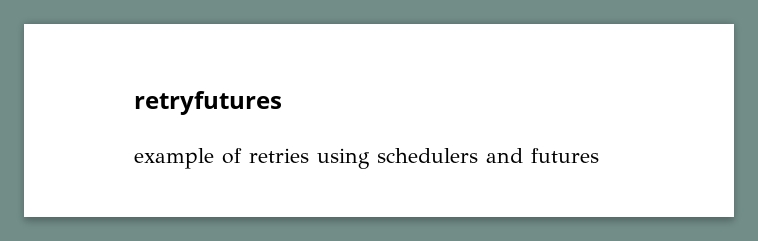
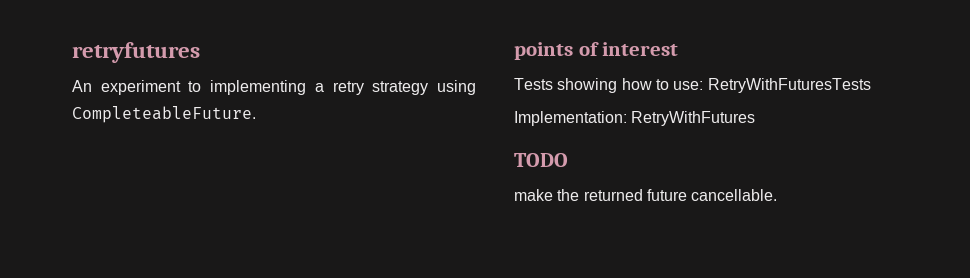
[134,148,599,169] example of retries using schedulers and futures -> [72,80,477,95] [72,106,256,123] [514,42,679,60] [514,78,871,93] [514,111,756,126] [514,153,568,167] [514,189,778,201] An experiment to implementing a retry strategy using CompleteableFuture. // points of interest // Tests showing how to use: RetryWithFuturesTests // Implementation: RetryWithFutures // TODO // make the returned future cancellable.

